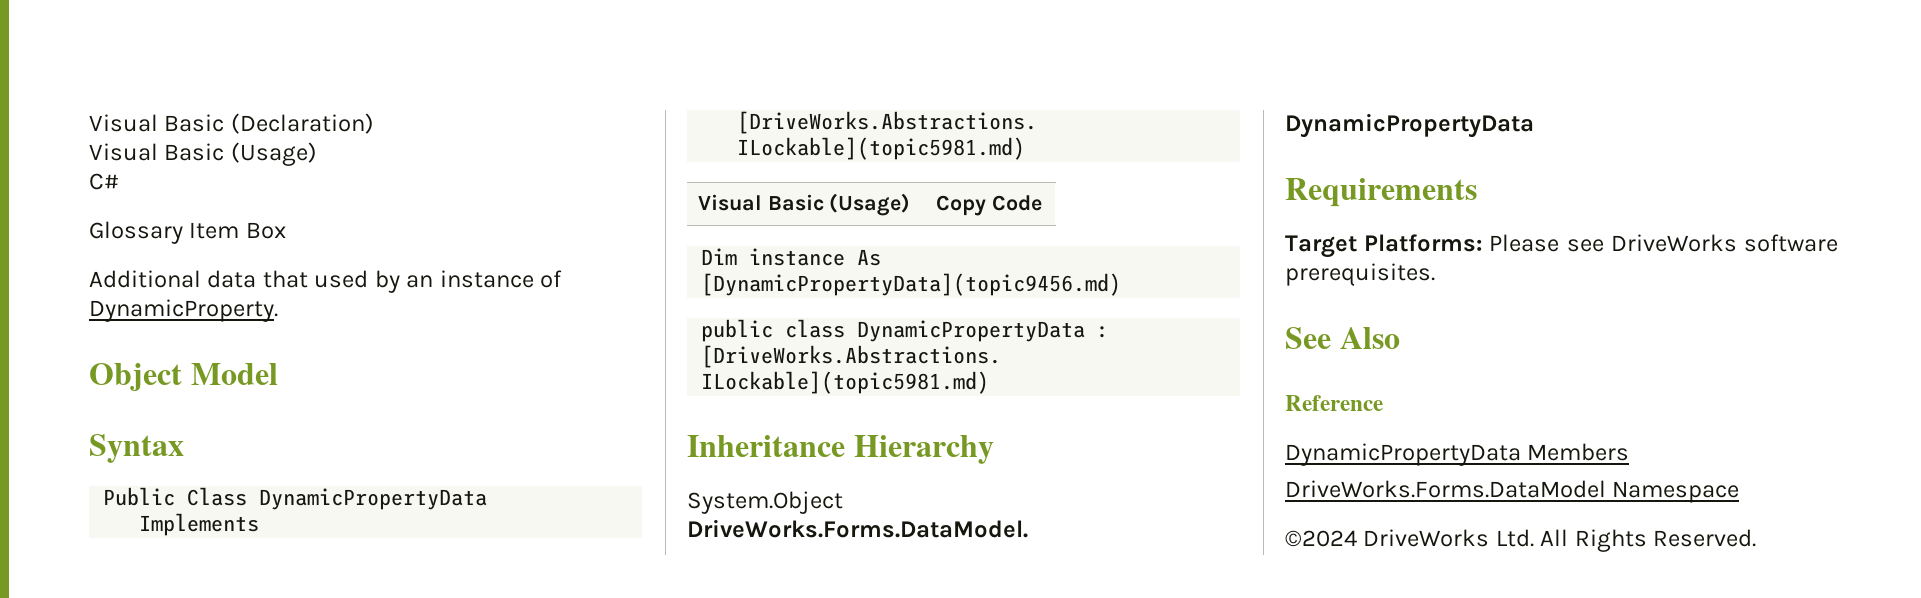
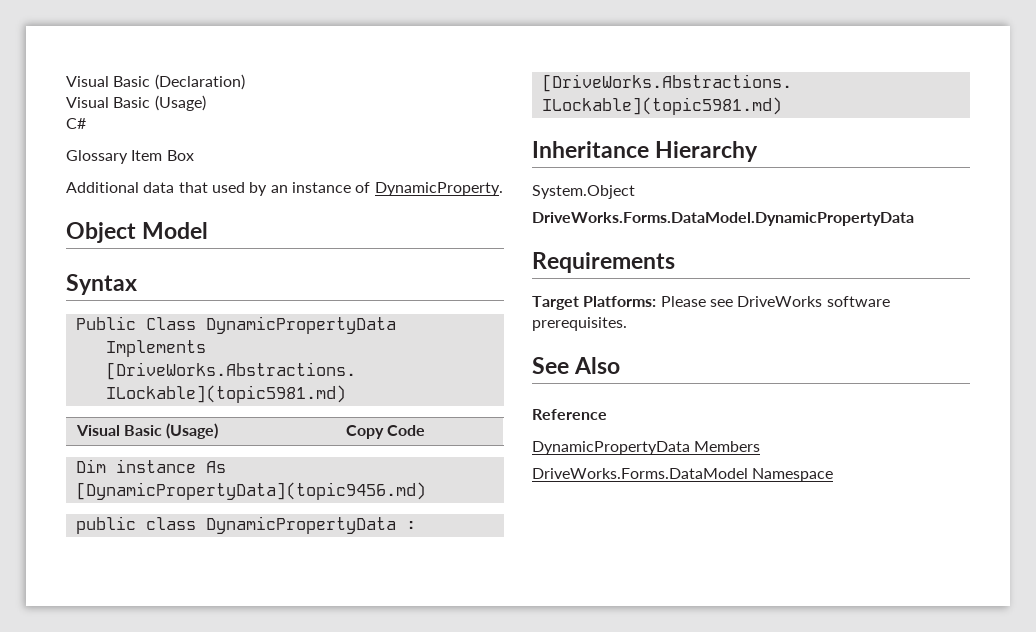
[1285,529,1757,552] // ©2024 DriveWorks Ltd. All Rights Reserved. -> (834, 475) none

